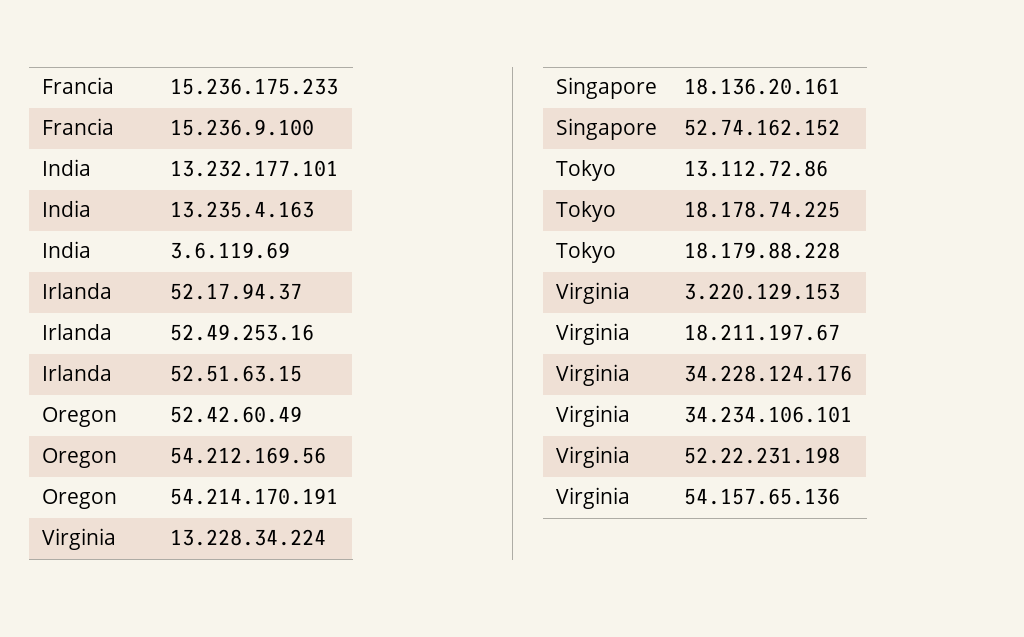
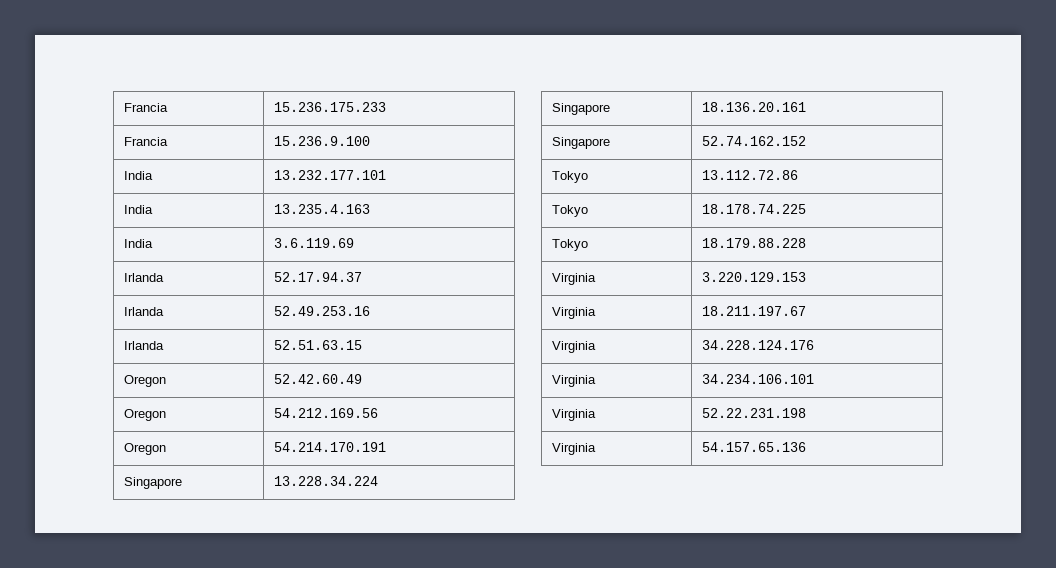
[42,528,117,550] Virginia -> [124,477,183,489] Singapore

